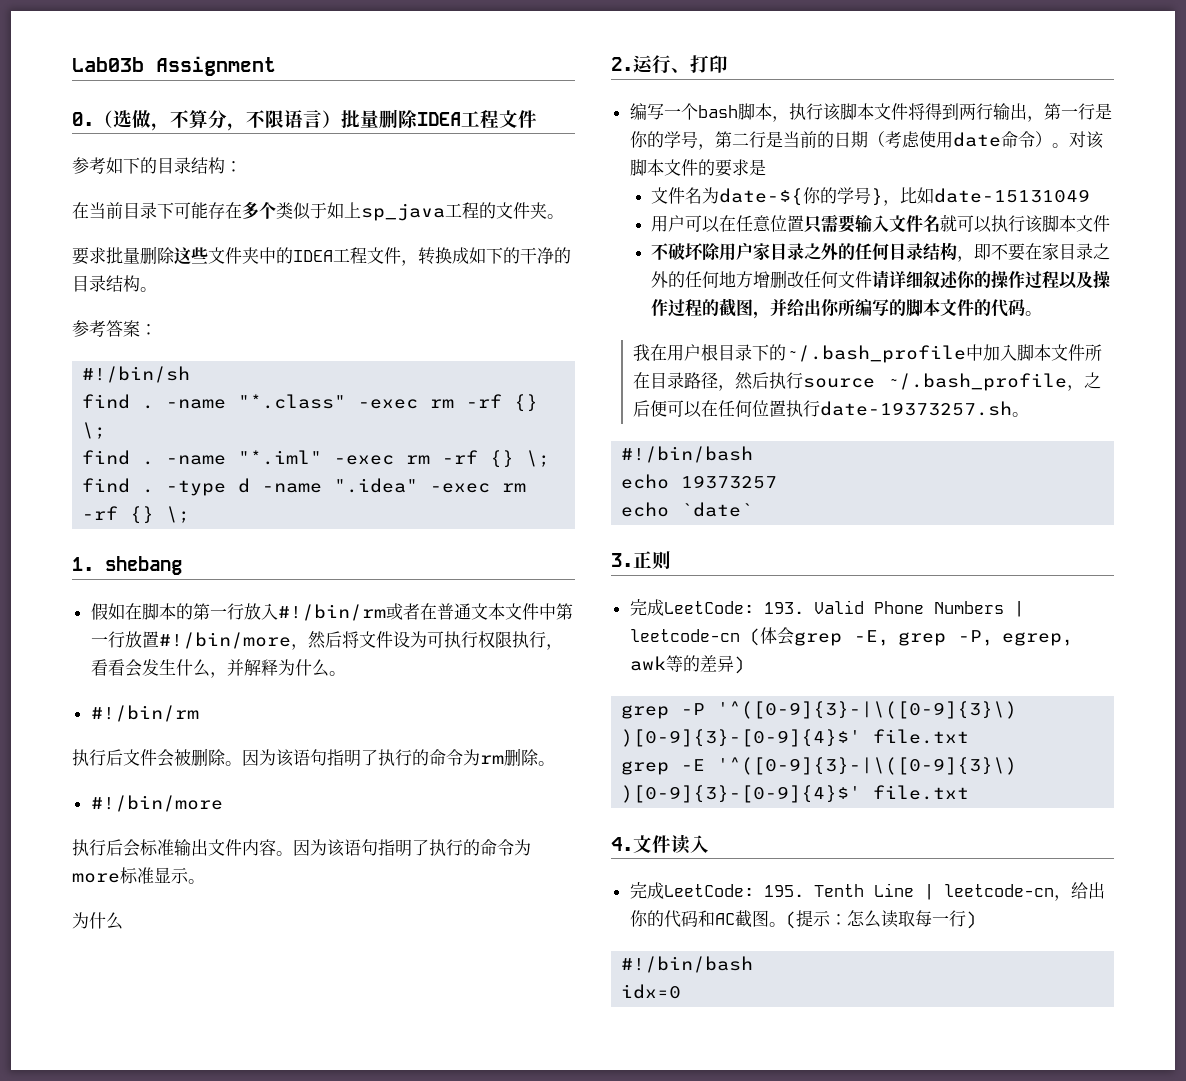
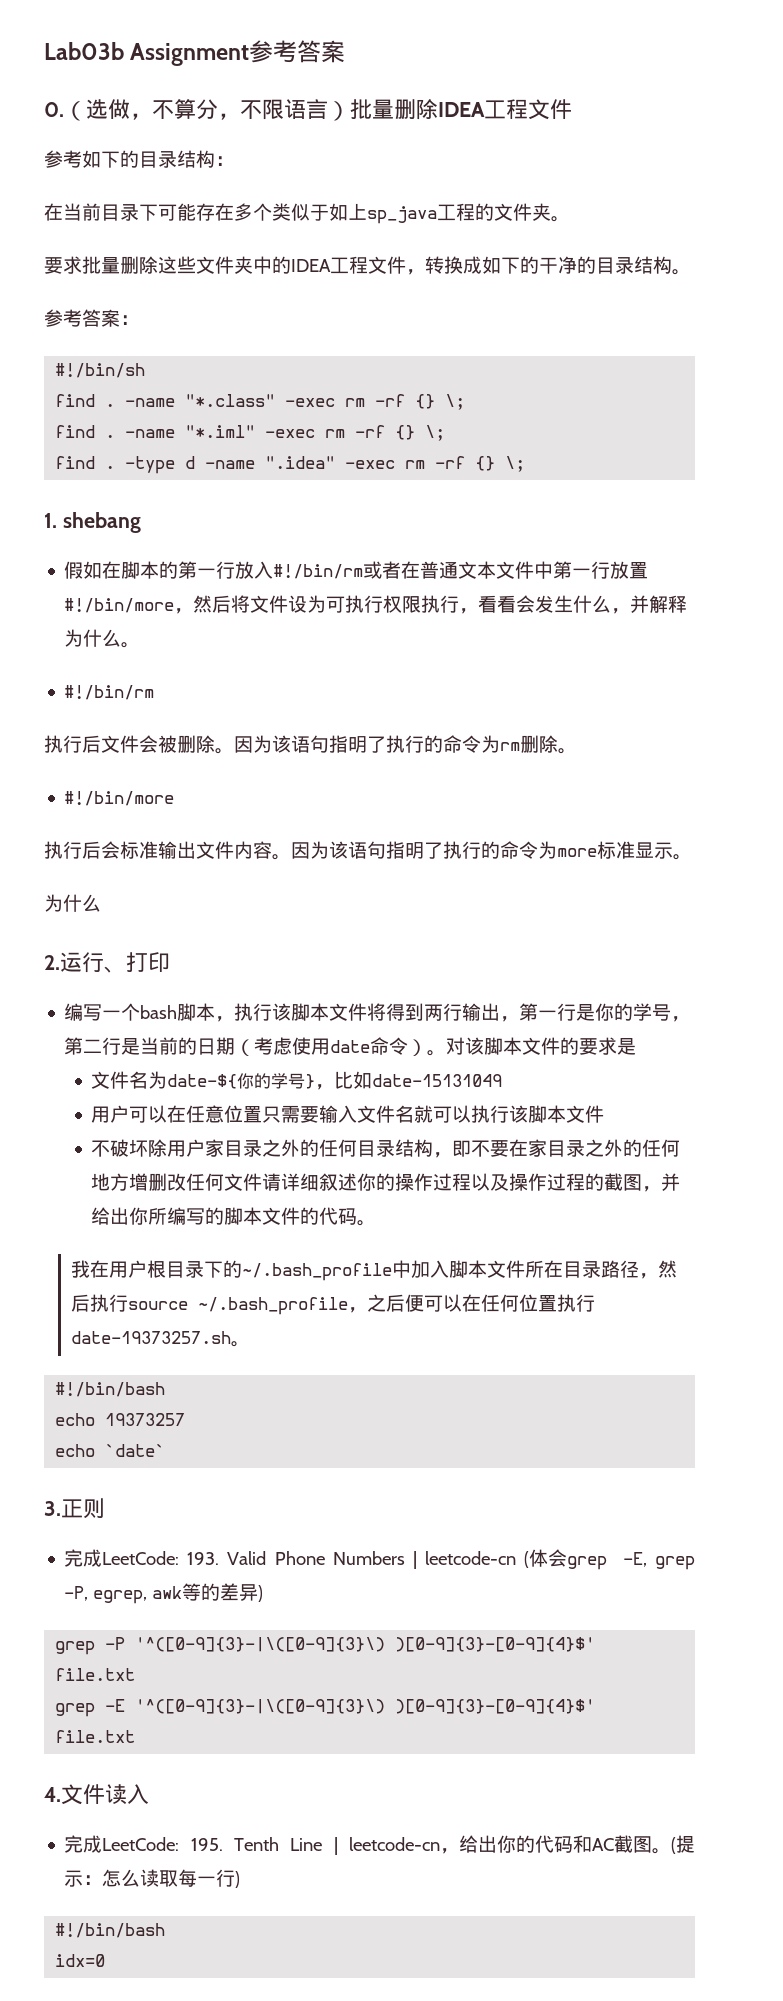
(276, 66) none -> [249,40,346,63] 参考答案

